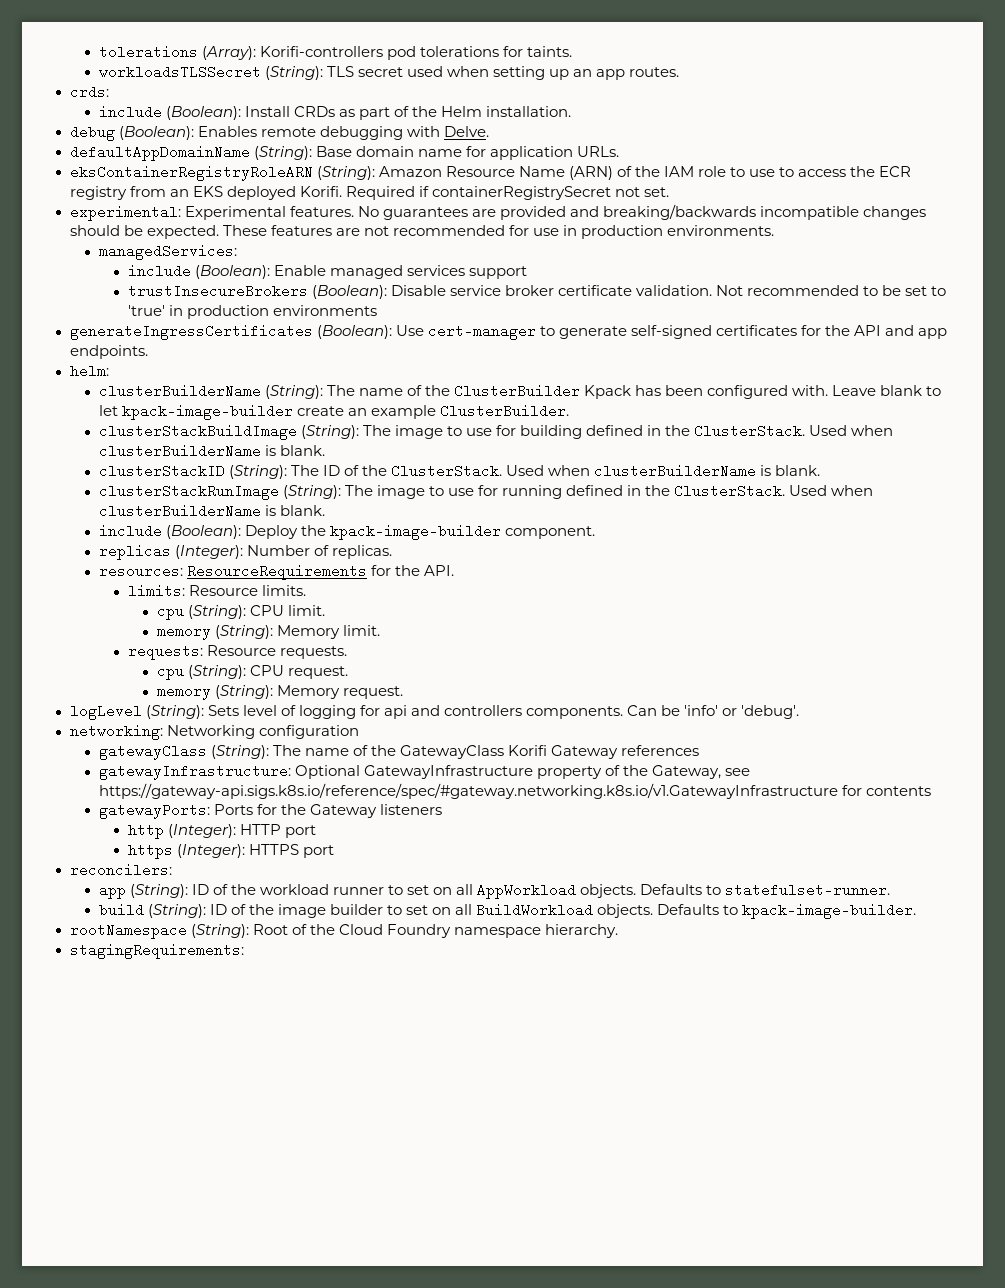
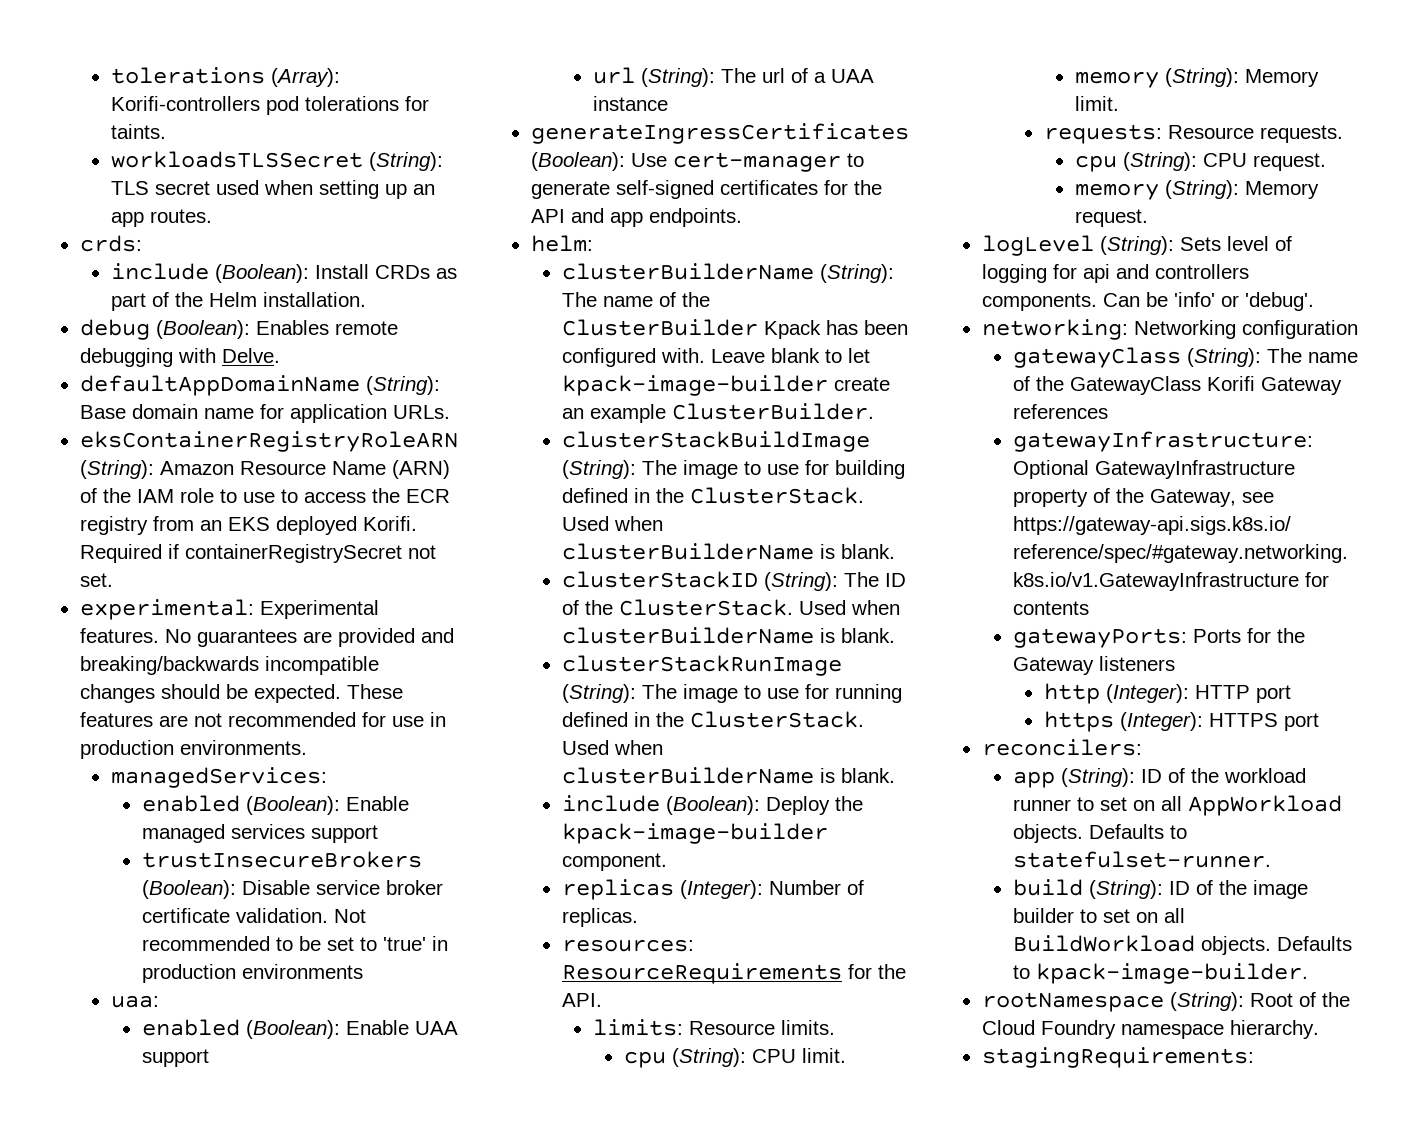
[127,264,191,278] include -> [141,795,240,812] enabled
(377, 310) none -> [110,995,159,1008] [141,1019,458,1039] [141,1049,209,1067] [592,67,874,87] [592,96,668,111] // uaa: // enabled (Boolean): Enable UAA support // url (String): The url of a UAA instance

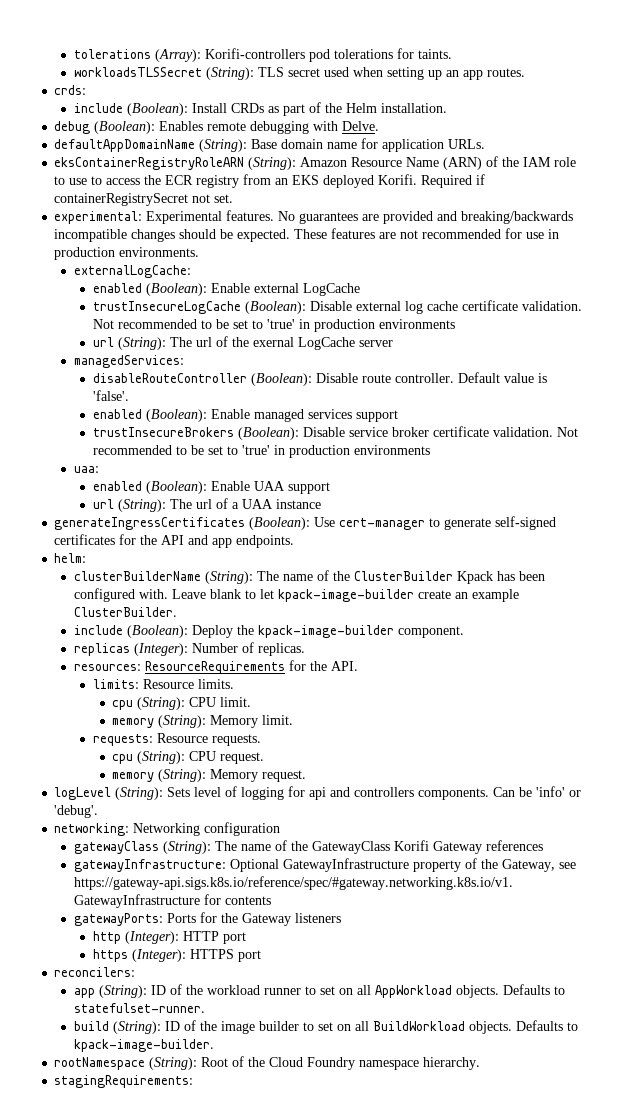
[110,767,327,788] managedServices: -> [73,265,191,278] [92,283,360,296] [92,300,582,314] [92,319,455,332] [92,336,393,350] [73,355,184,368] [92,372,547,386] [92,390,129,401] externalLogCache: // enabled (Boolean): Enable external LogCache // trustInsecureLogCache (Boolean): Disable external log cache certificate validation. Not recommended to be set to 'true' in production environments // url (String): The url of the exernal LogCache server // managedServices: // disableRouteController (Boolean): Disable route controller. Default value is 'false'.
[561,431,870,452] [561,460,905,479] [561,487,864,504] [561,516,663,531] [561,543,895,560] [561,571,906,591] [561,599,900,616] [561,627,895,644] [561,655,842,676] [561,684,902,703] [561,711,864,728] [561,740,663,755] [561,767,895,784] // clusterStackBuildImage (String): The image to use for building defined in the ClusterStack. Used when clusterBuilderName is blank. // clusterStackID (String): The ID of the ClusterStack. Used when clusterBuilderName is blank. // clusterStackRunImage (String): The image to use for running defined in the ClusterStack. Used when clusterBuilderName is blank. -> (177, 612) none

